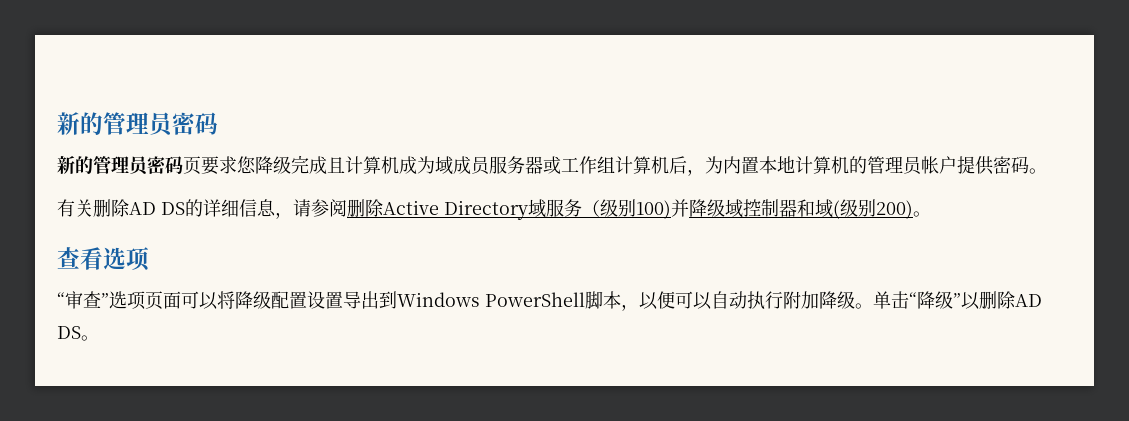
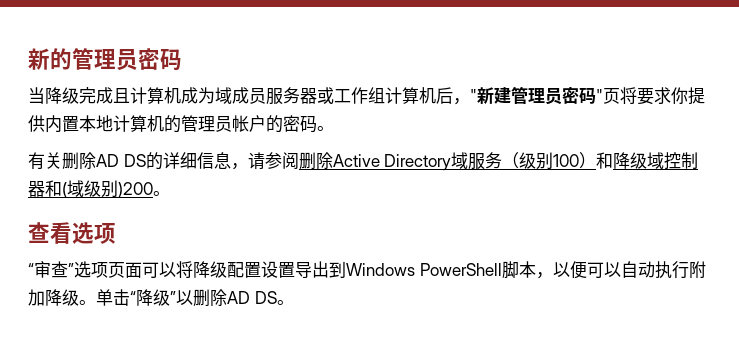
[57,156,256,176] 新的管理员密码页要求您 -> [28,87,45,104] 当
[705,156,723,174] 为 -> [470,86,705,105] [28,115,45,132] "新建管理员密码"页将要求你提供
[957,156,994,175] 提供 -> [266,115,283,133] 的
[636,199,689,219] 100)并 -> [553,152,614,169] 100）和
[815,199,913,219] 域(级别200) -> [62,180,153,198] (域级别)200

